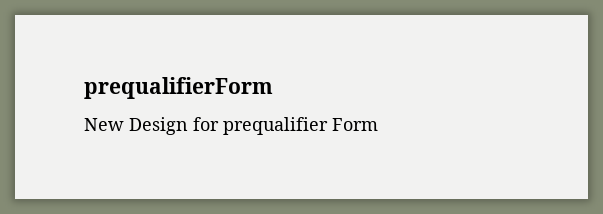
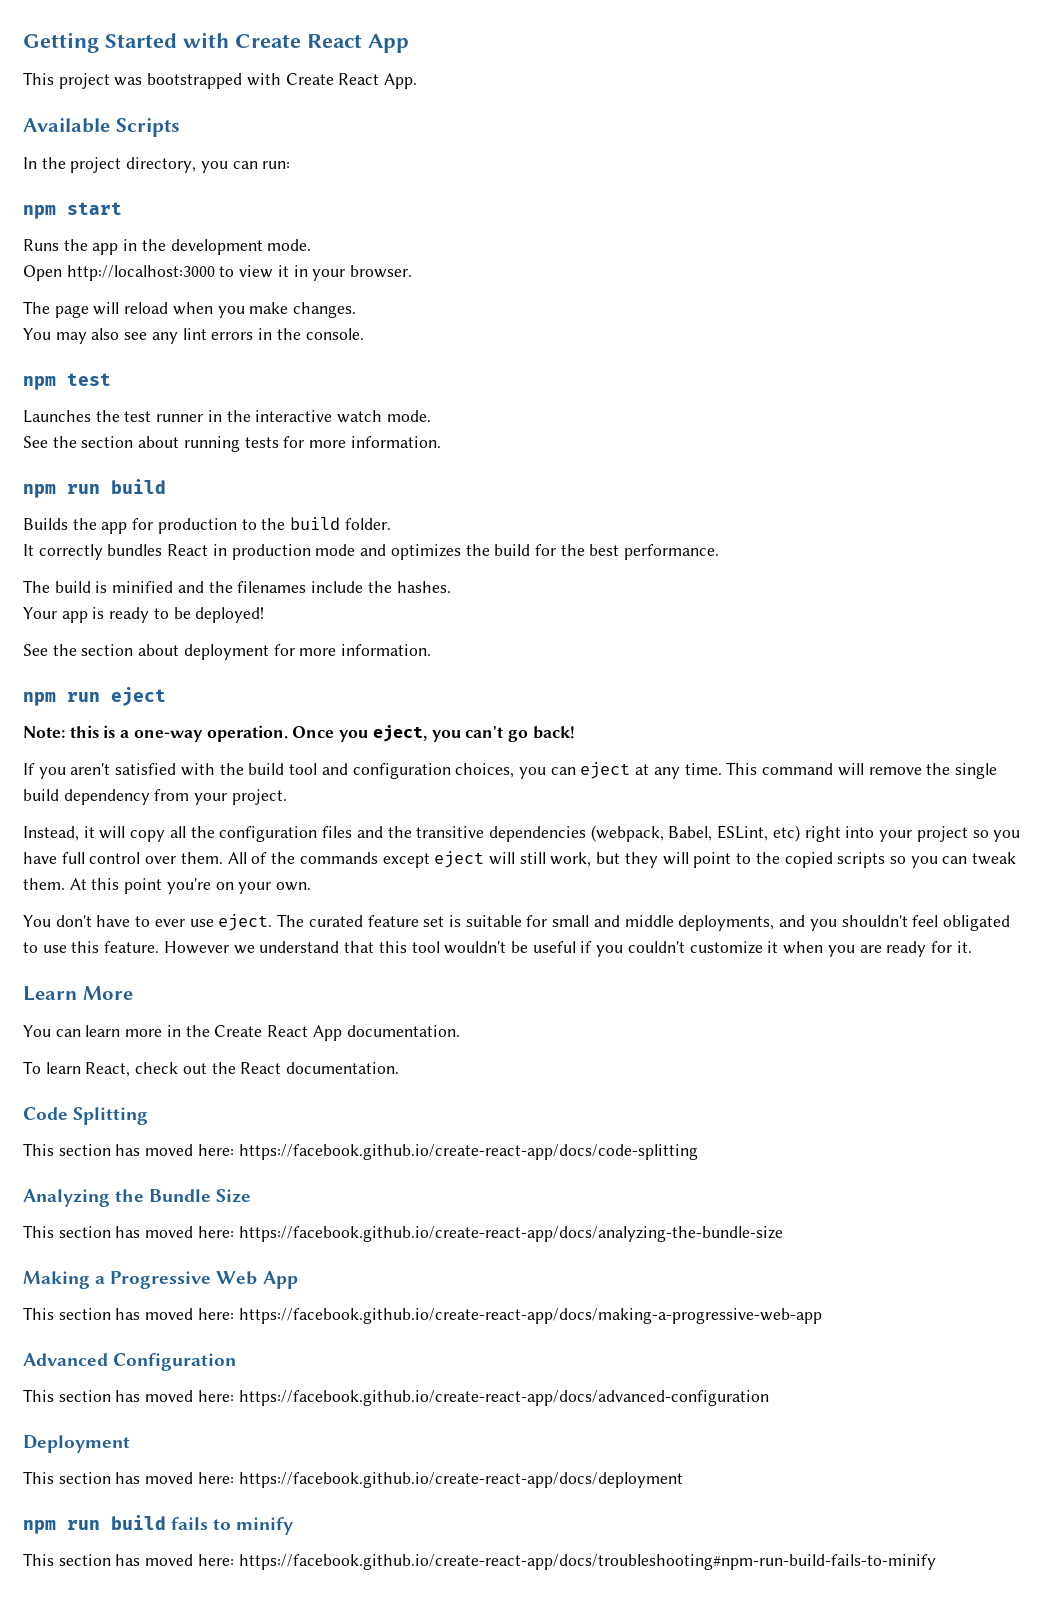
[84,77,273,99] [84,117,378,135] prequalifierForm // New Design for prequalifier Form -> [23,32,409,53] [23,72,418,89] [23,118,180,137] [23,157,291,173] [23,202,122,219] [23,239,312,255] [23,265,413,281] [23,301,357,318] [23,328,364,344] [23,373,111,390] [23,410,431,423] [23,436,441,452] [23,479,166,498] [23,517,391,534] [23,544,720,560] [23,580,451,593] [23,607,265,623] [23,644,432,660] [23,687,166,706] [23,725,575,742] [23,762,997,779] [23,789,287,805] [23,825,1021,842] [23,851,1017,868] [23,878,312,894] [23,914,1010,931] [23,941,972,957] [23,986,133,1001] [23,1025,460,1041] [23,1061,400,1077] [23,1107,149,1125] [23,1143,698,1160] [23,1189,252,1207] [23,1225,783,1242] [23,1271,298,1289] [23,1307,822,1324] [23,1353,237,1371] [23,1389,769,1406] [23,1435,130,1453] [23,1471,683,1488] [23,1515,294,1535] [23,1553,936,1570] Getting Started with Create React App // This project was bootstrapped with Create React App. // Available Scripts // In the project directory, you can run: // npm start // Runs the app in the development mode. // Open http://localhost:3000 to view it in your browser. // The page will reload when you make changes. // You may also see any lint errors in the console. // npm test // Launches the test runner in the interactive watch mode. // See the section about running tests for more information. // npm run build // Builds the app for production to the build folder. // It correctly bundles React in production mode and optimizes the build for the best performance. // The build is minified and the filenames include the hashes. // Your app is ready to be deployed! // See the section about deployment for more information. // npm run eject // Note: this is a one-way operation. Once you eject, you can't go back! // If you aren't satisfied with the build tool and configuration choices, you can eject at any time. This command will remove the single build dependency from your project. // Instead, it will copy all the configuration files and the transitive dependencies (webpack, Babel, ESLint, etc) right into your project so you have full control over them. All of the commands except eject will still work, but they will point to the copied scripts so you can tweak them. At this point you're on your own. // You don't have to ever use eject. The curated feature set is suitable for small and middle deployments, and you shouldn't feel obligated to use this feature. However we understand that this tool wouldn't be useful if you couldn't customize it when you are ready for it. // Learn More // You can learn more in the Create React App documentation. // To learn React, check out the React documentation. // Code Splitting // This section has moved here: https://facebook.github.io/create-react-app/docs/code-splitting // Analyzing the Bundle Size // This section has moved here: https://facebook.github.io/create-react-app/docs/analyzing-the-bundle-size // Making a Progressive Web App // This section has moved here: https://facebook.github.io/create-react-app/docs/making-a-progressive-web-app // Advanced Configuration // This section has moved here: https://facebook.github.io/create-react-app/docs/advanced-configuration // Deployment // This section has moved here: https://facebook.github.io/create-react-app/docs/deployment // npm run build fails to minify // This section has moved here: https://facebook.github.io/create-react-app/docs/troubleshooting#npm-run-build-fails-to-minify

